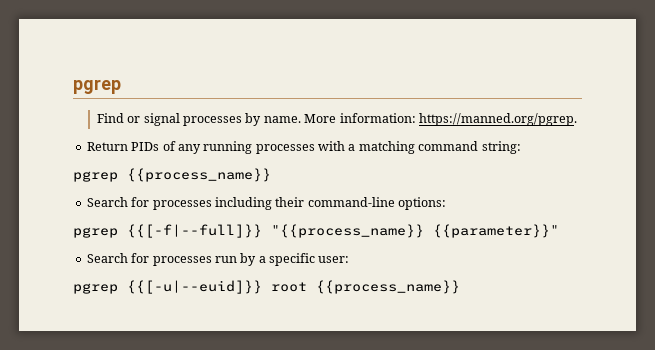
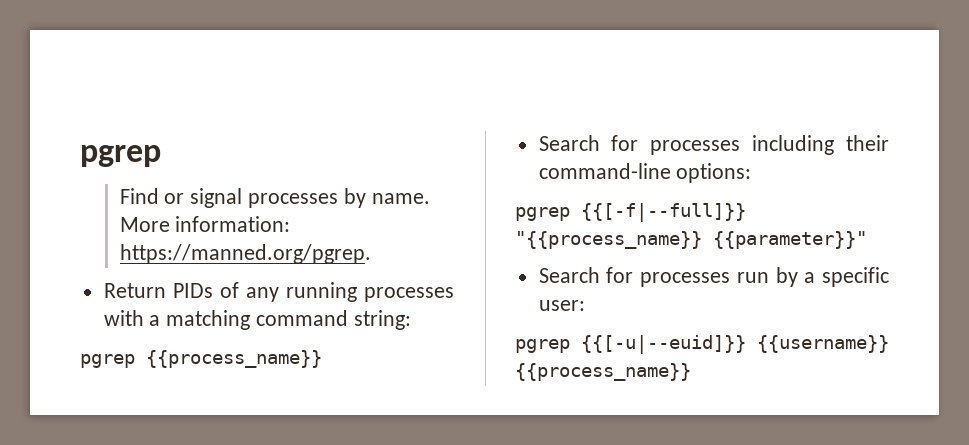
[271,282,307,292] root -> [757,335,889,353] {{username}}

